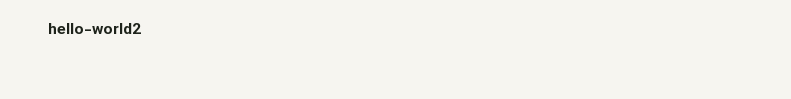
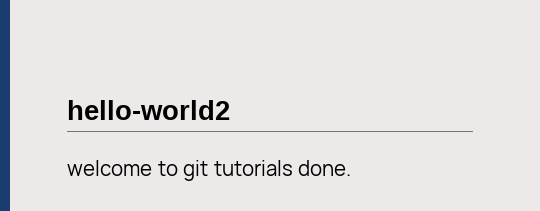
(141, 28) none -> [67,160,352,181] // welcome to git tutorials done.

